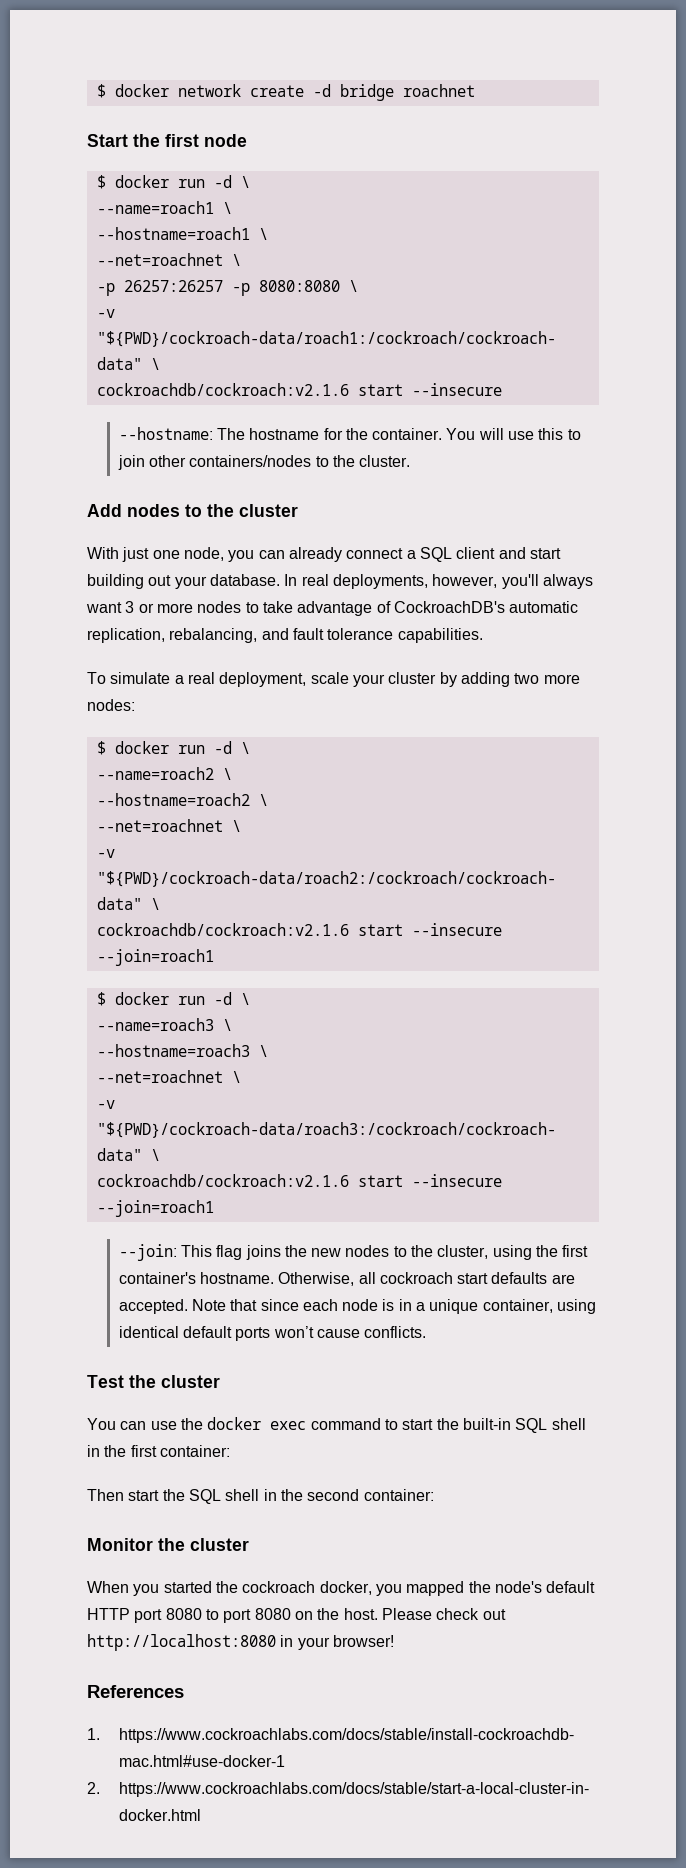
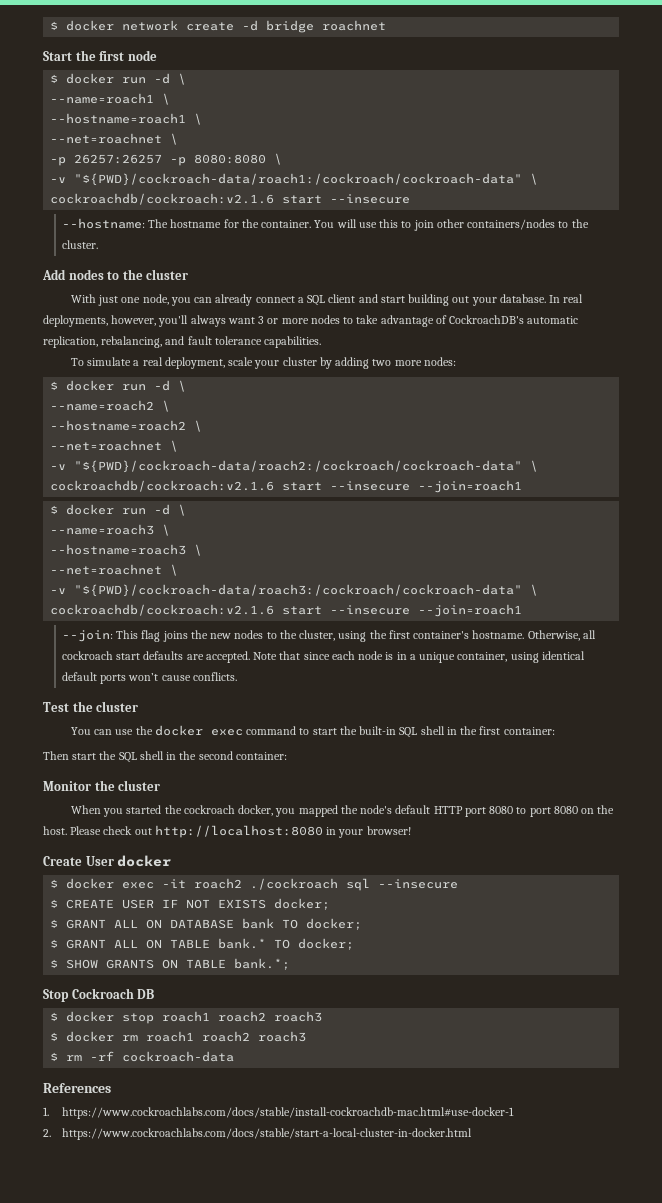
(394, 1641) none -> [43,855,172,867] [50,878,459,891] [50,898,331,910] [50,918,363,930] [50,938,355,950] [50,958,291,970] [43,988,155,1002] [50,1011,323,1024] [50,1031,307,1042] [50,1051,235,1062] // Create User docker // $ docker exec -it roach2 ./cockroach sql --insecure // $ CREATE USER IF NOT EXISTS docker; // $ GRANT ALL ON DATABASE bank TO docker; // $ GRANT ALL ON TABLE bank.* TO docker; // $ SHOW GRANTS ON TABLE bank.*; // Stop Cockroach DB // $ docker stop roach1 roach2 roach3 // $ docker rm roach1 roach2 roach3 // $ rm -rf cockroach-data

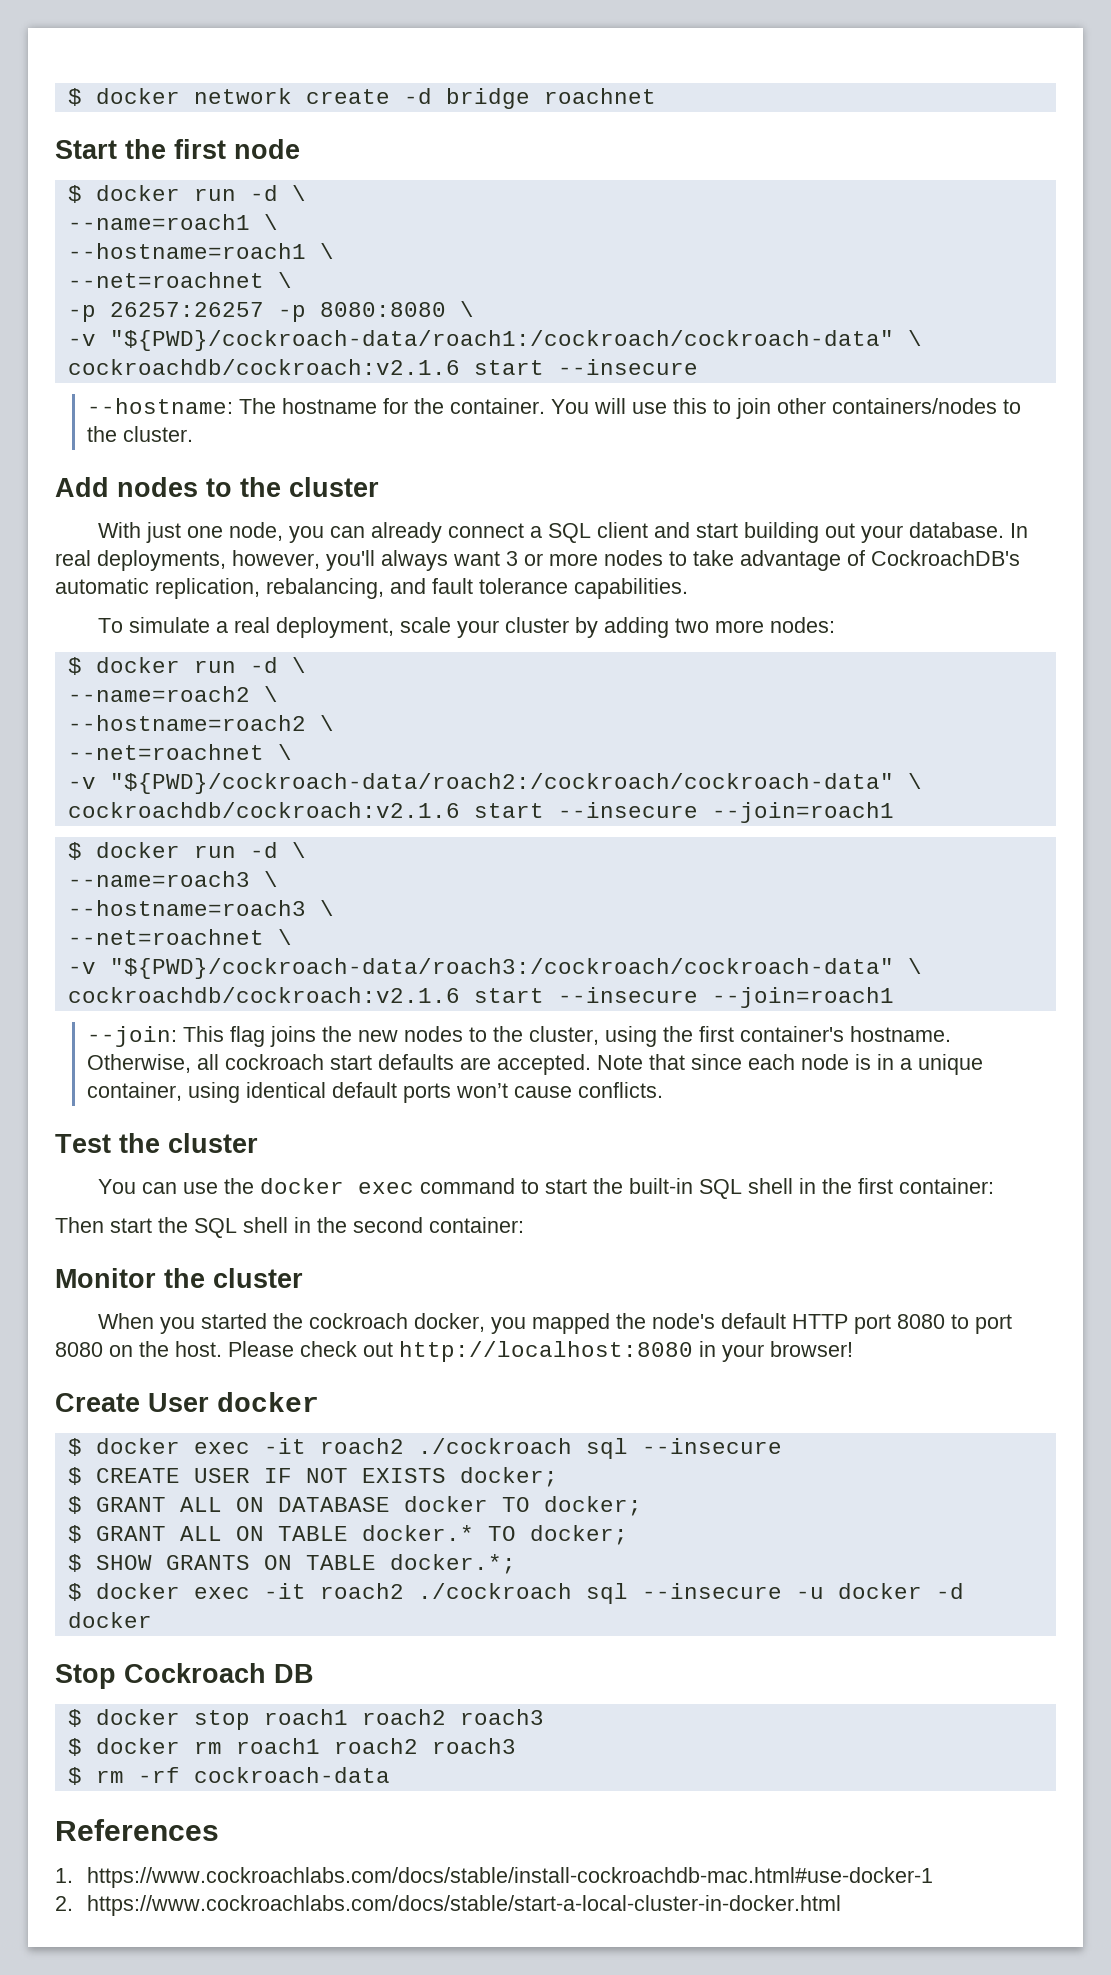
[242,918,275,929] bank -> [403,1496,488,1512] docker
[218,938,267,949] bank.* -> [361,1525,474,1541] docker.*
[234,958,291,970] bank.*; -> [389,1554,516,1574] [67,1583,964,1604] [67,1612,152,1628] docker.*; // $ docker exec -it roach2 ./cockroach sql --insecure -u docker -d docker

